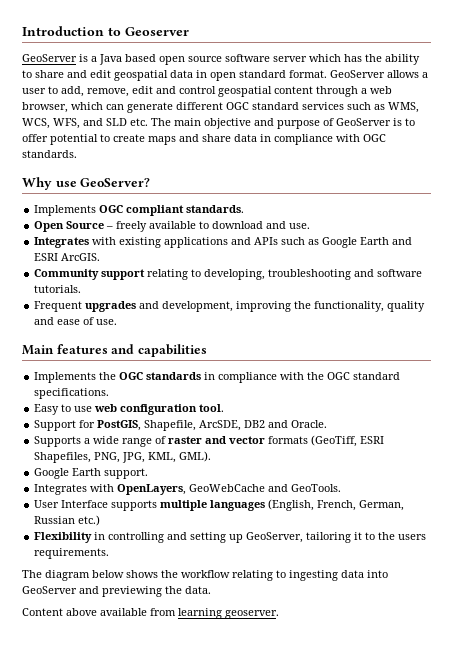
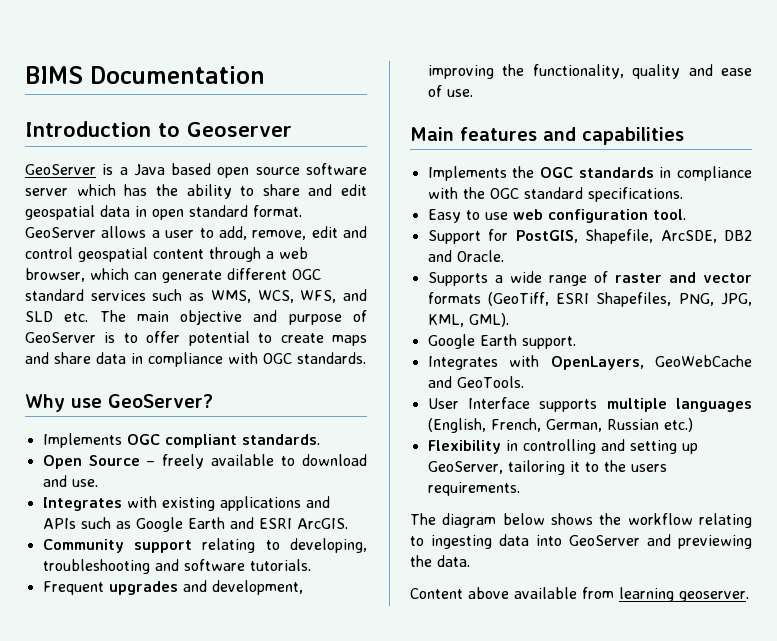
(22, 31) none -> [25,66,265,84] BIMS Documentation //

